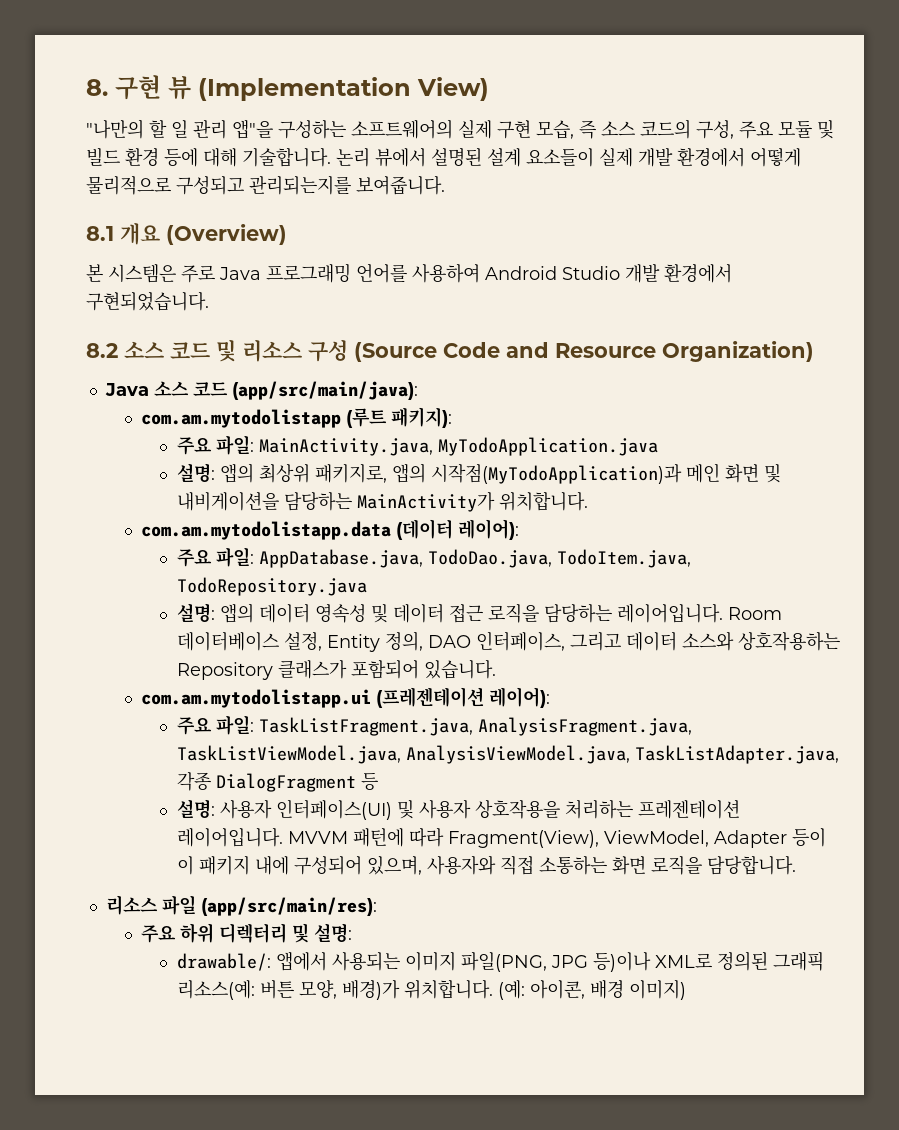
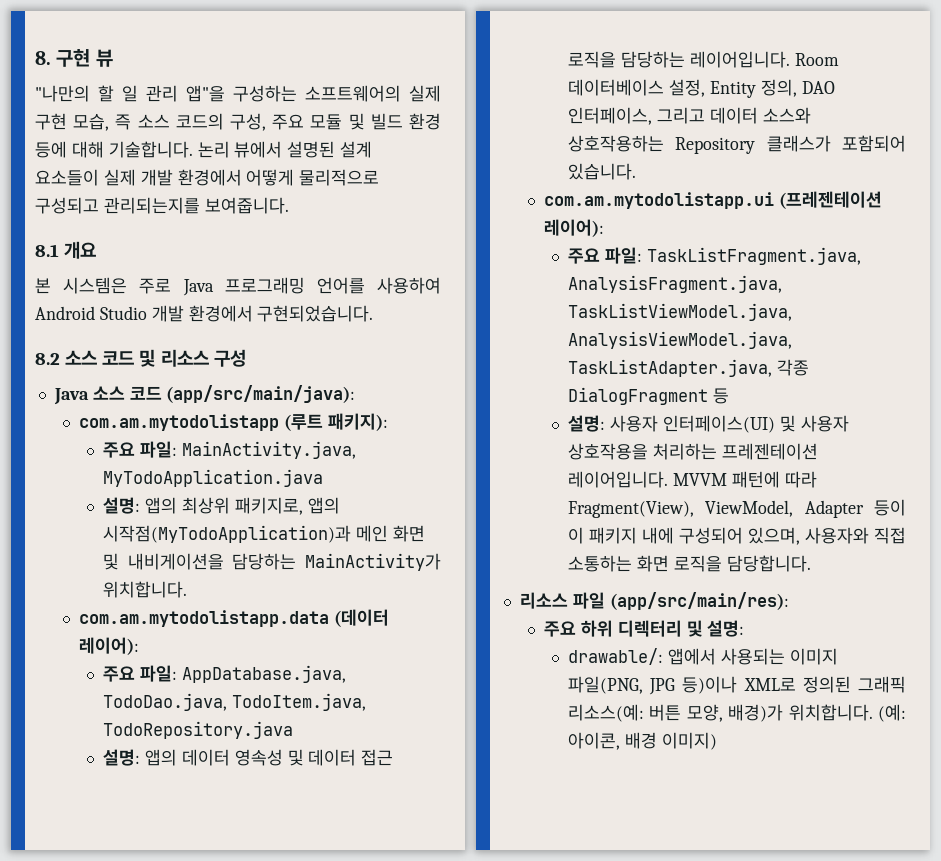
[198,77,489,101] (Implementation View) -> (113, 58) none
[166,224,287,245] (Overview) -> (97, 250) none
[354,341,814,362] (Source Code and Resource Organization) -> (246, 358) none

